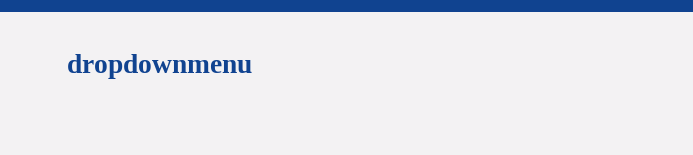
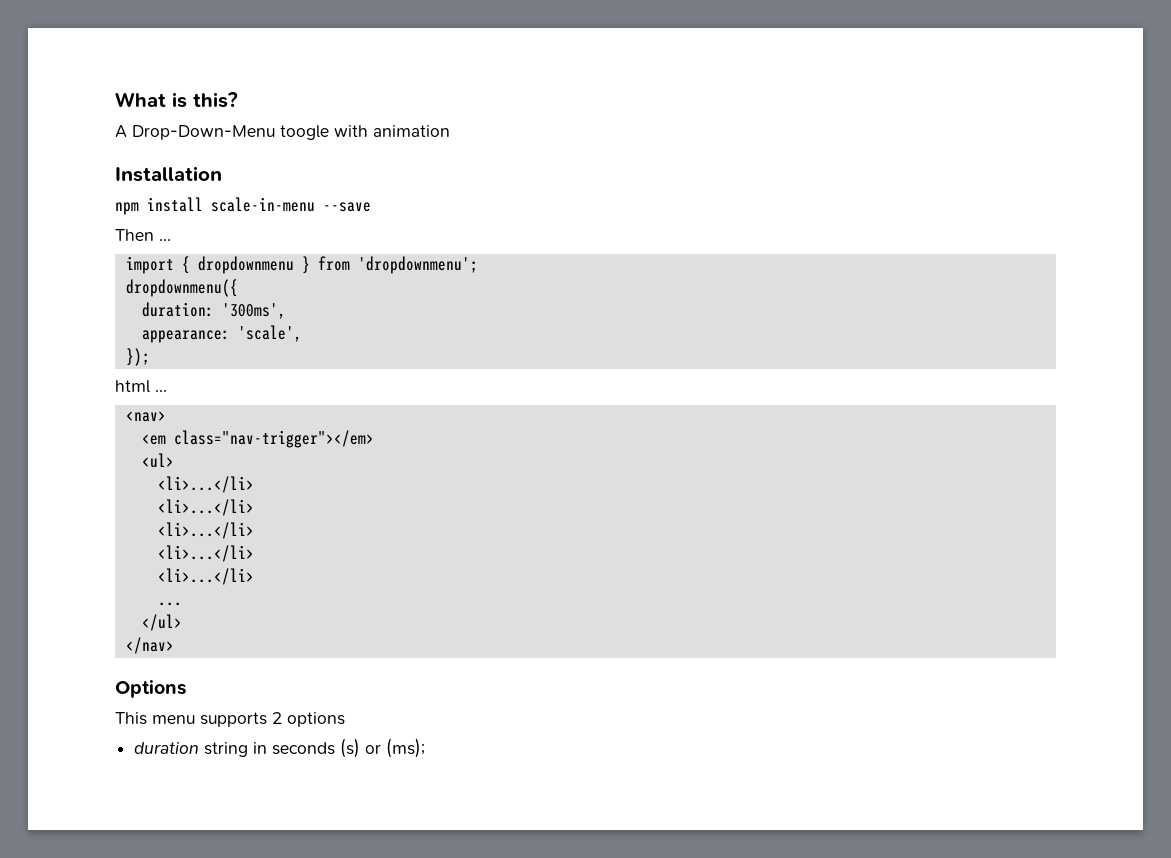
[67,54,252,79] dropdownmenu -> [115,92,238,108] [115,125,450,140] [115,166,222,182] [115,197,371,215] [115,229,171,241] [125,256,478,274] [125,279,238,297] [141,302,286,319] [141,325,302,343] [125,348,150,366] [115,380,167,393] [125,411,166,422] [141,430,374,448] [141,453,174,468] [157,476,254,493] [157,499,254,516] [157,522,254,539] [157,545,254,562] [157,568,254,585] [157,602,182,606] [141,614,182,631] [125,637,174,654] [115,680,186,698] [115,712,345,727] [134,738,426,758] What is this? // A Drop-Down-Menu toogle with animation // Installation // npm install scale-in-menu --save // Then ... // import { dropdownmenu } from 'dropdownmenu'; // dropdownmenu({ // duration: '300ms', // appearance: 'scale', // }); // html ... // <nav> // <em class="nav-trigger"></em> // <ul> // <li>...</li> // <li>...</li> // <li>...</li> // <li>...</li> // <li>...</li> // ... // </ul> // </nav> // Options // This menu supports 2 options // duration string in seconds (s) or (ms);

